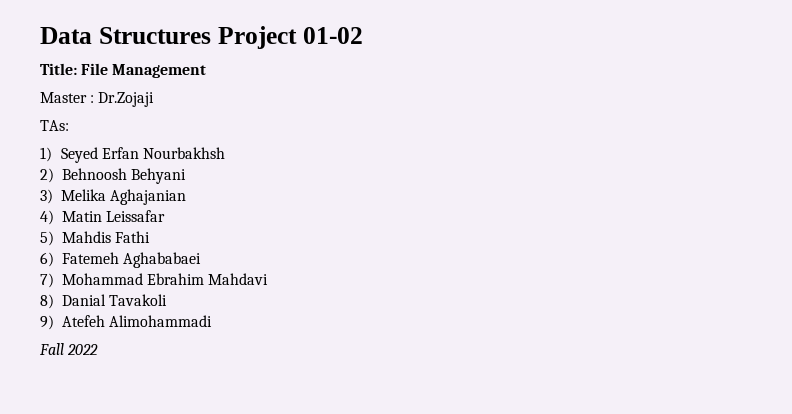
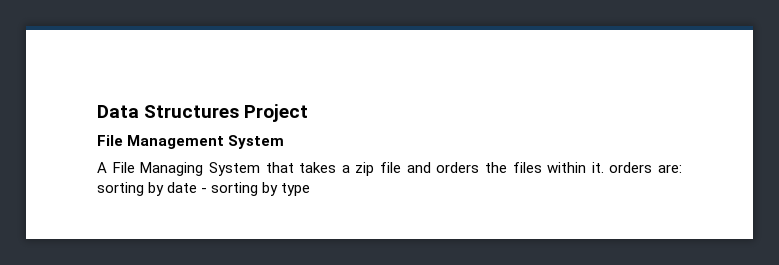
[302,27,363,44] [40,63,77,75] 01-02 // Title: -> (309, 113) //
[40,92,155,107] [40,120,69,131] [40,147,225,163] [40,168,186,184] [40,189,186,205] [40,210,165,225] [40,231,150,246] [40,252,201,268] [40,273,269,288] [40,294,167,309] [40,315,212,330] [39,343,99,355] // Master : Dr.Zojaji // TAs: // 1) Seyed Erfan Nourbakhsh // 2) Behnoosh Behyani // 3) Melika Aghajanian // 4) Matin Leissafar // 5) Mahdis Fathi // 6) Fatemeh Aghababaei // 7) Mohammad Ebrahim Mahdavi // 8) Danial Tavakoli // 9) Atefeh Alimohammadi // Fall 2022 -> [228,135,285,149] [97,162,682,176] [97,182,311,196] System // A File Managing System that takes a zip file and orders the files within it. orders are: sorting by date - sorting by type

